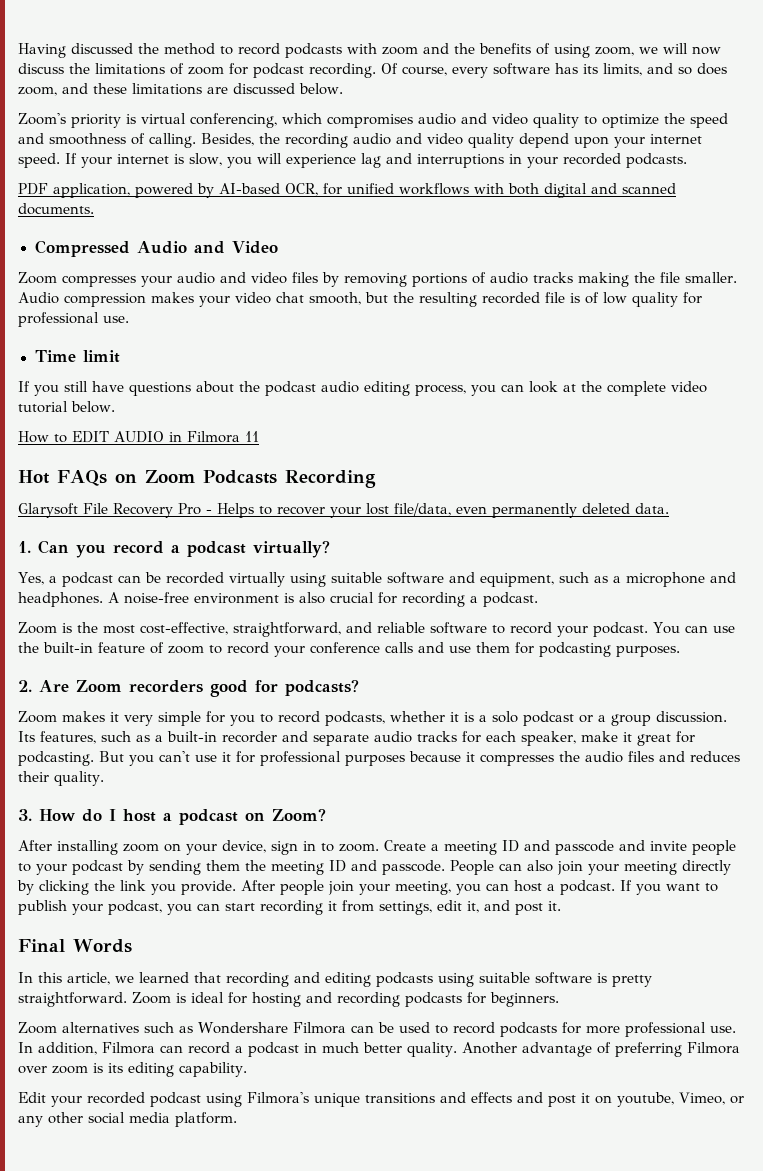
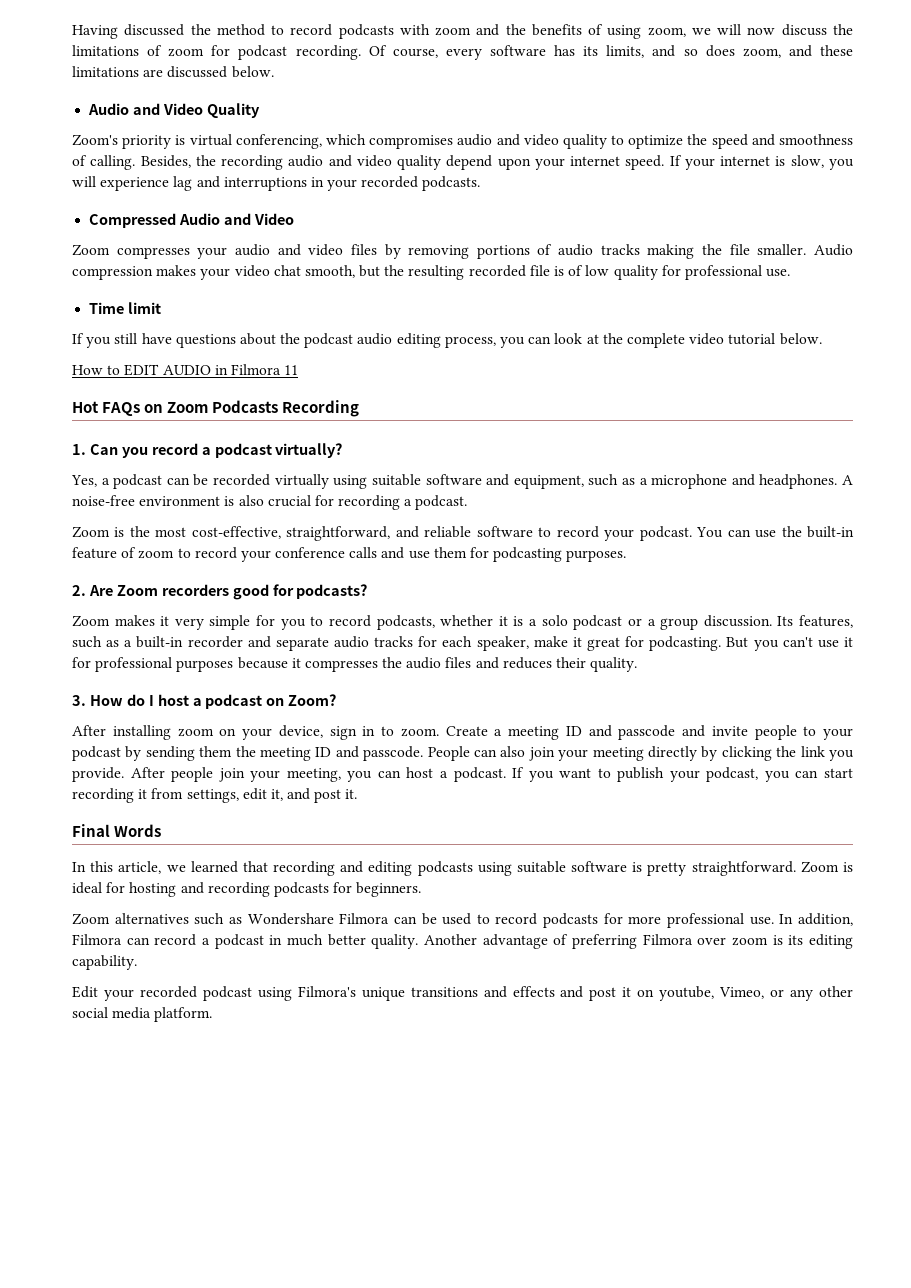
(343, 89) none -> [88,103,260,118] // Audio and Video Quality
[18,183,676,198] [18,203,94,215] // PDF application, powered by AI-based OCR, for unified workflows with both digital and scanned documents. -> (481, 183) none
[18,503,669,518] // Glarysoft File Recovery Pro - Helps to recover your lost file/data, even permanently deleted data. -> (360, 408) none

